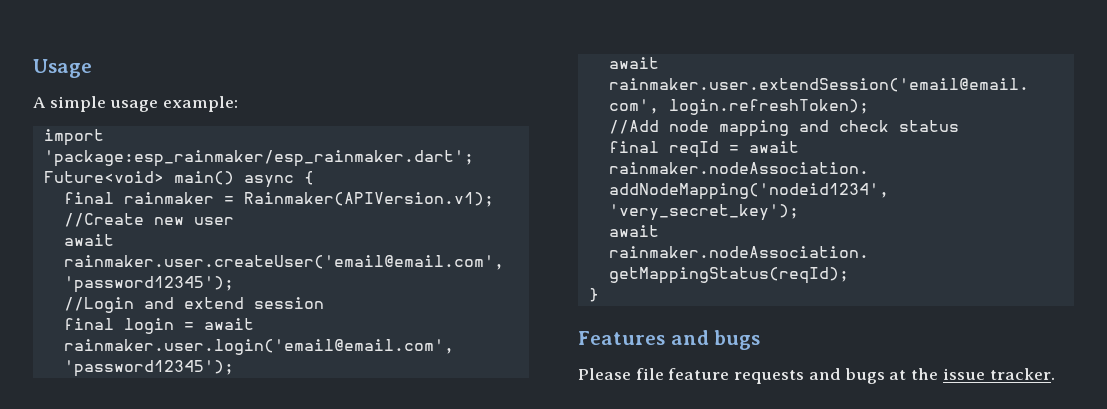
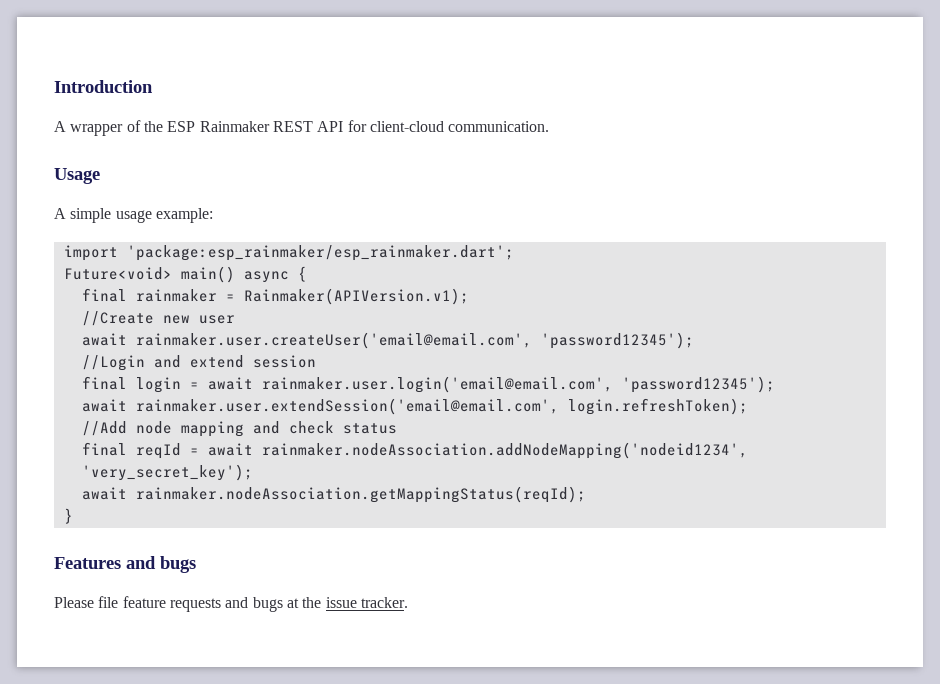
(33, 68) none -> [54,80,153,93] [54,120,550,136] Introduction // A wrapper of the ESP Rainmaker REST API for client-cloud communication. //

